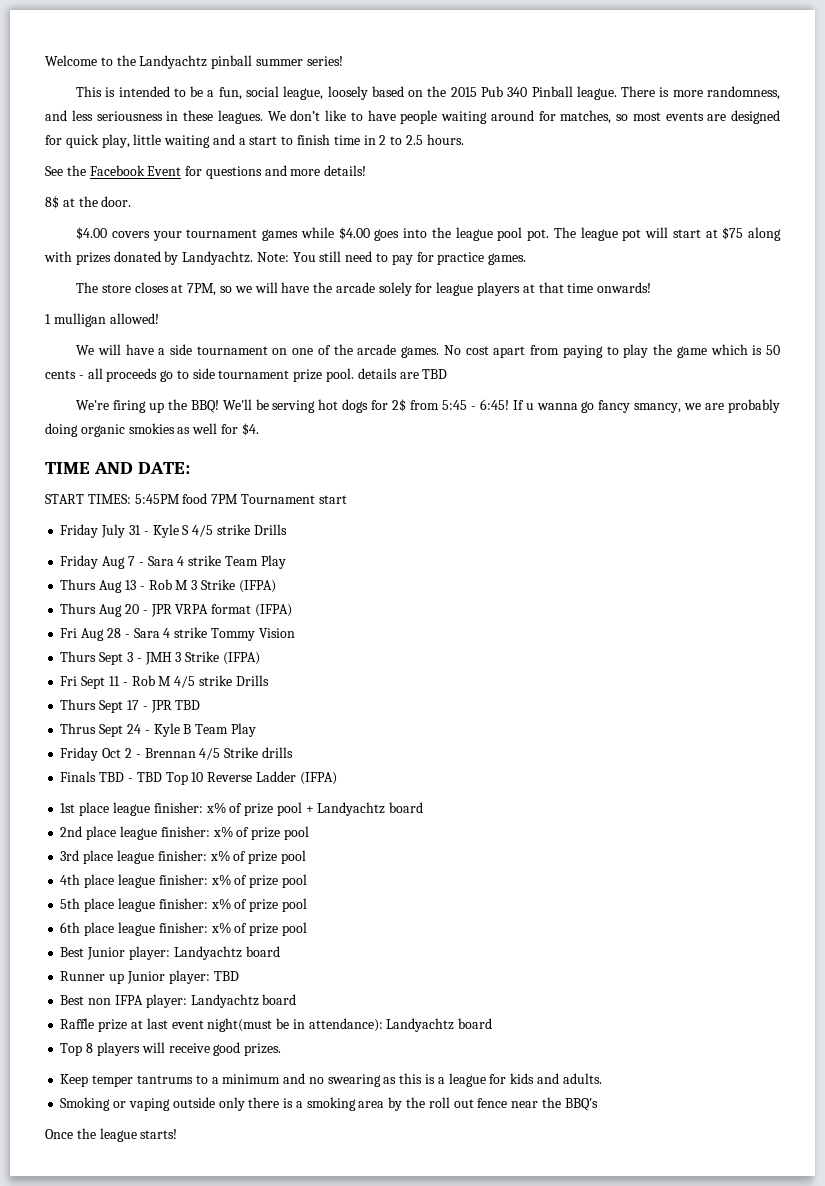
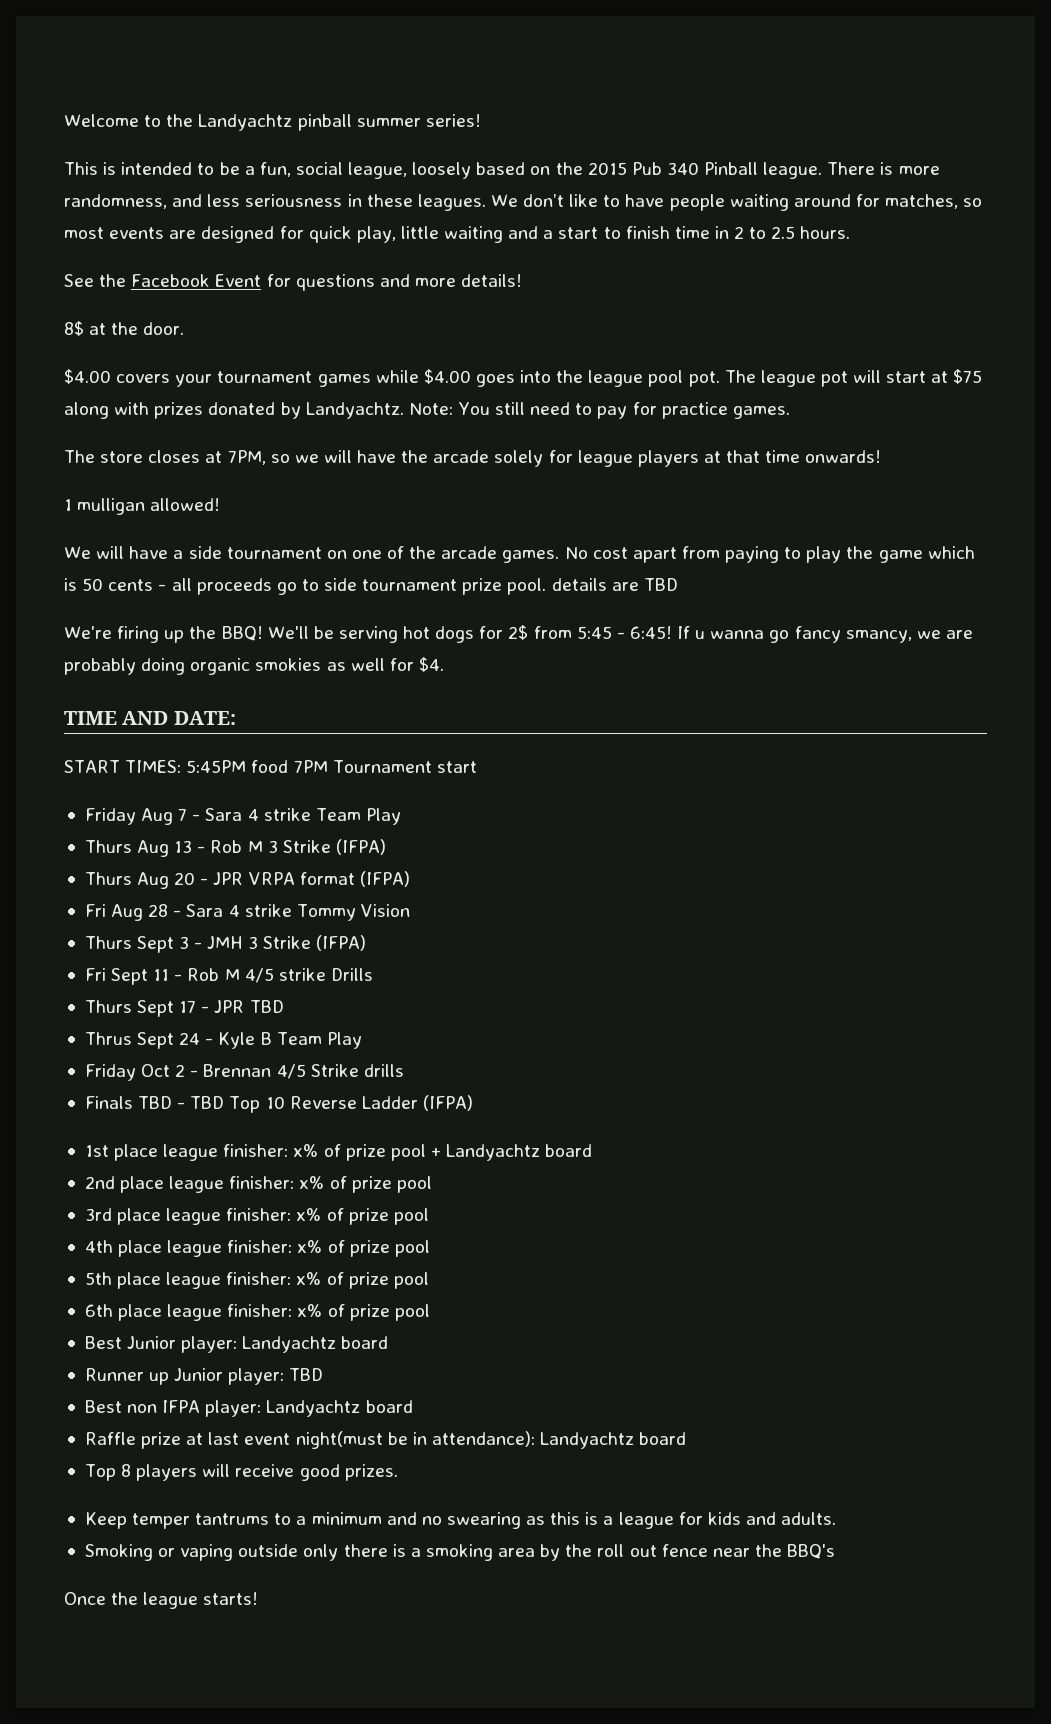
[60,524,287,538] // Friday July 31 - Kyle S 4/5 strike Drills -> (477, 767) none

